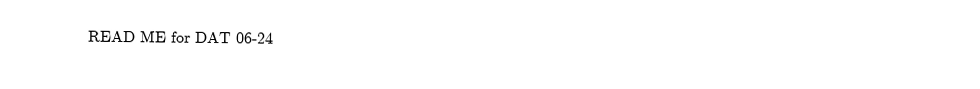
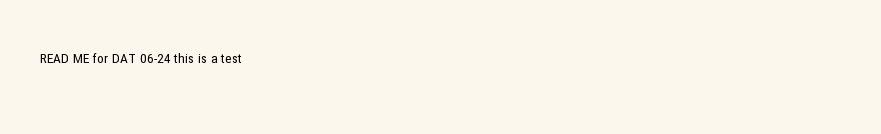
(274, 38) none -> [173,53,243,63] this is a test

